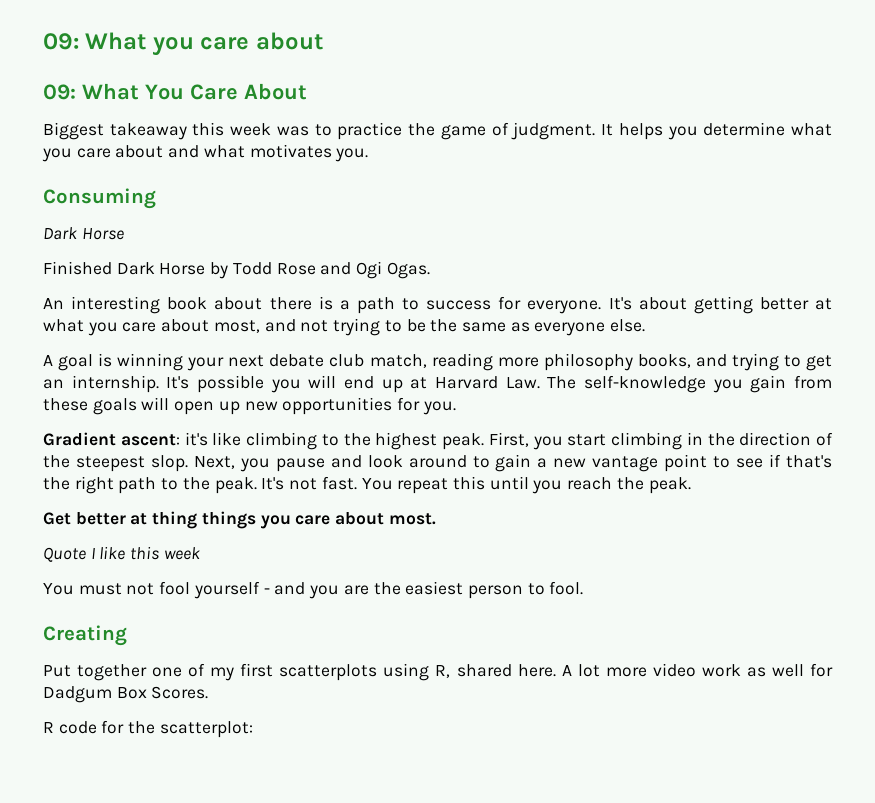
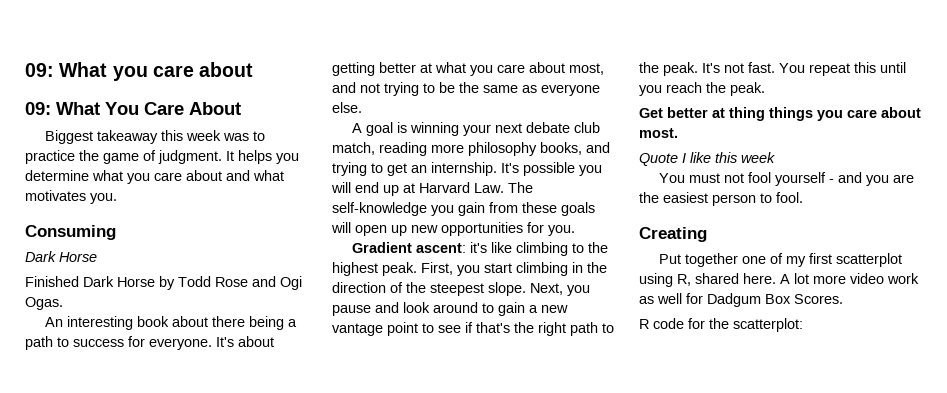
[318,296,333,310] is -> [249,316,285,330] being
[150,455,188,472] slop. -> [488,282,526,296] slope.
[279,664,378,681] scatterplots -> [836,253,903,267] scatterplot

